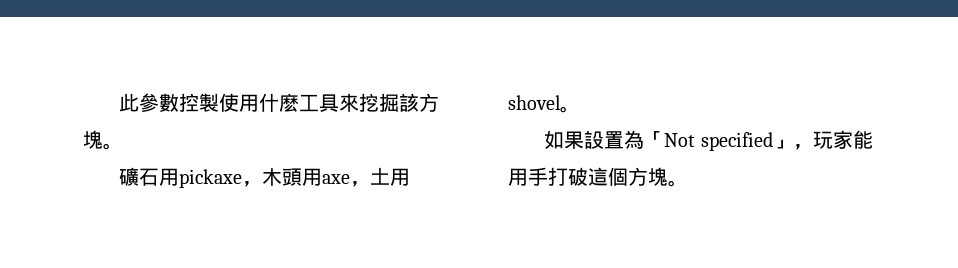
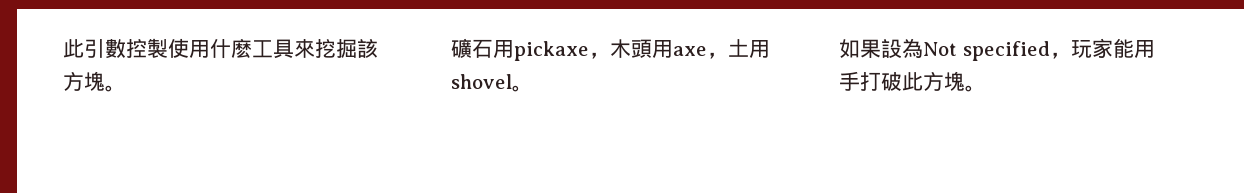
[119,93,160,112] 此參 -> [63,39,105,58] 此引
[604,130,665,149] 置為「 -> [902,38,923,58] 為
[772,139,793,149] 」 -> (1050, 51) none
[588,167,628,186] 這個 -> [902,72,923,91] 此

